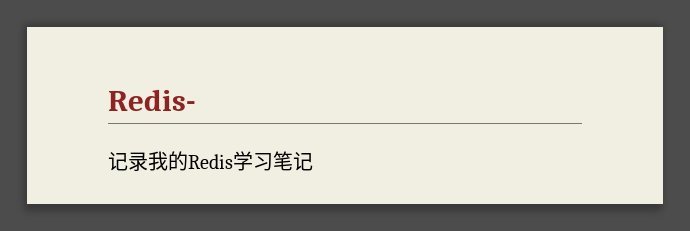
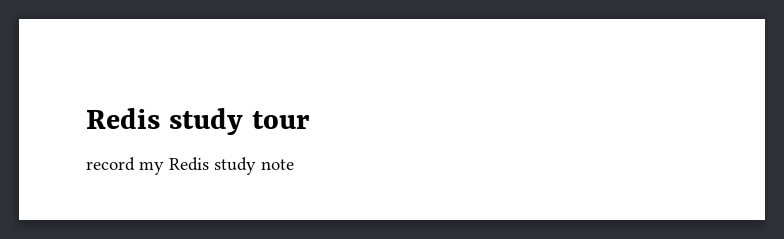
[108,89,196,111] [108,151,313,171] Redis- // 记录我的Redis学习笔记 -> [86,108,310,135] [86,157,294,175] Redis study tour // record my Redis study note

